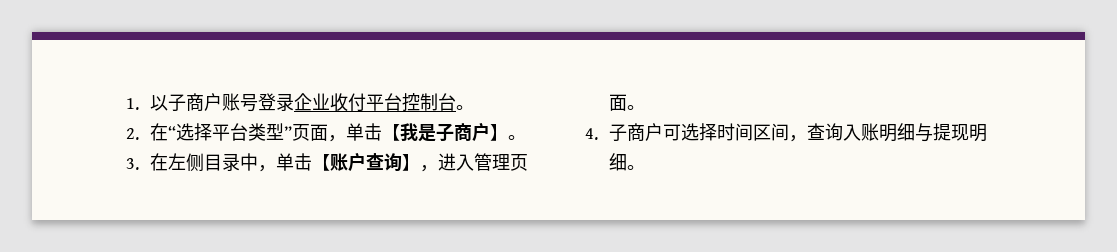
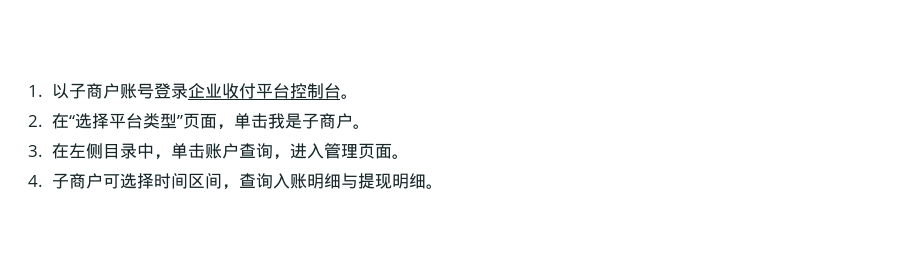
[382,124,401,141] 【 -> (268, 121) none
[490,124,509,141] 】 -> (353, 121) none
[312,154,331,171] 【 -> (205, 151) none
[402,154,421,171] 】 -> (273, 151) none

